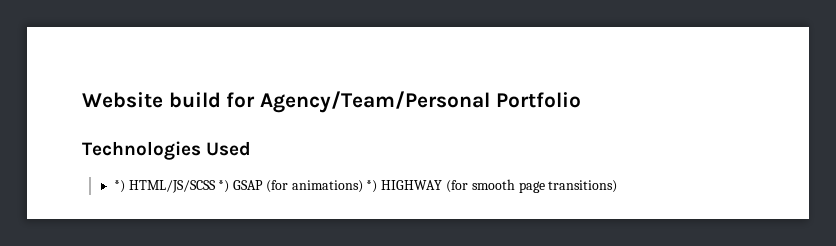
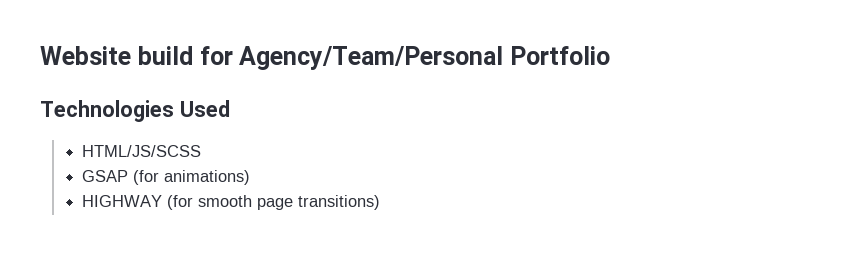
[113,180,125,193] *) -> (230, 108) none
[218,180,230,193] *) -> (201, 151) //
[366,180,378,193] *) -> (250, 177) //

